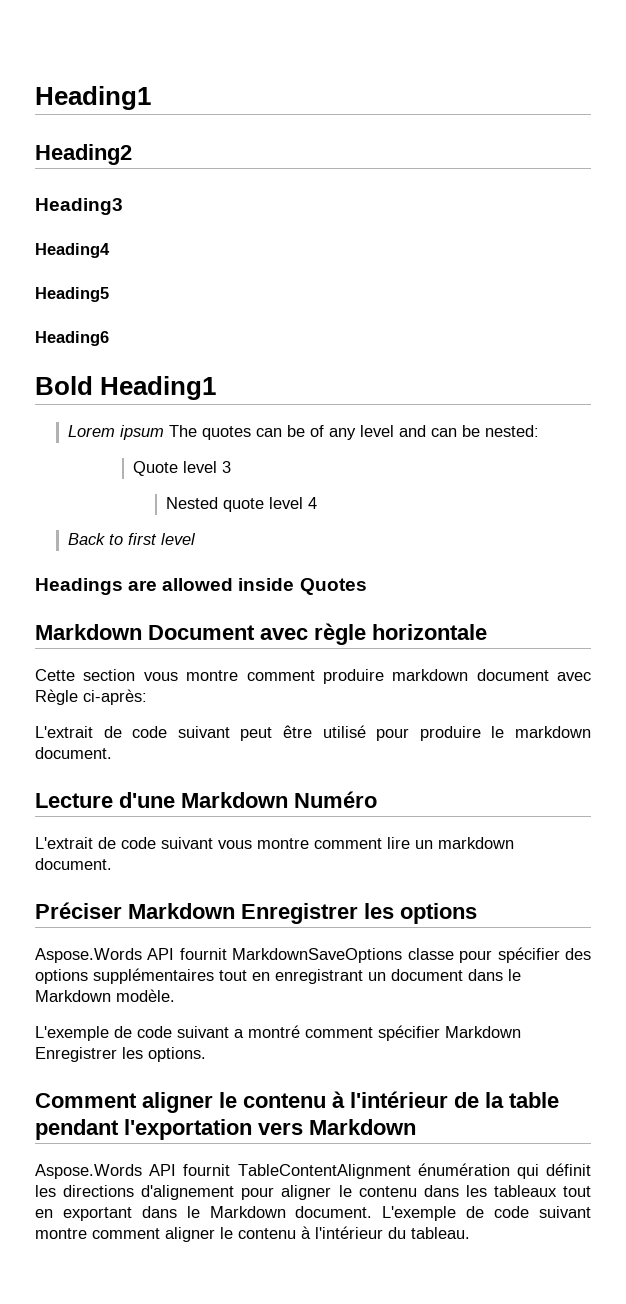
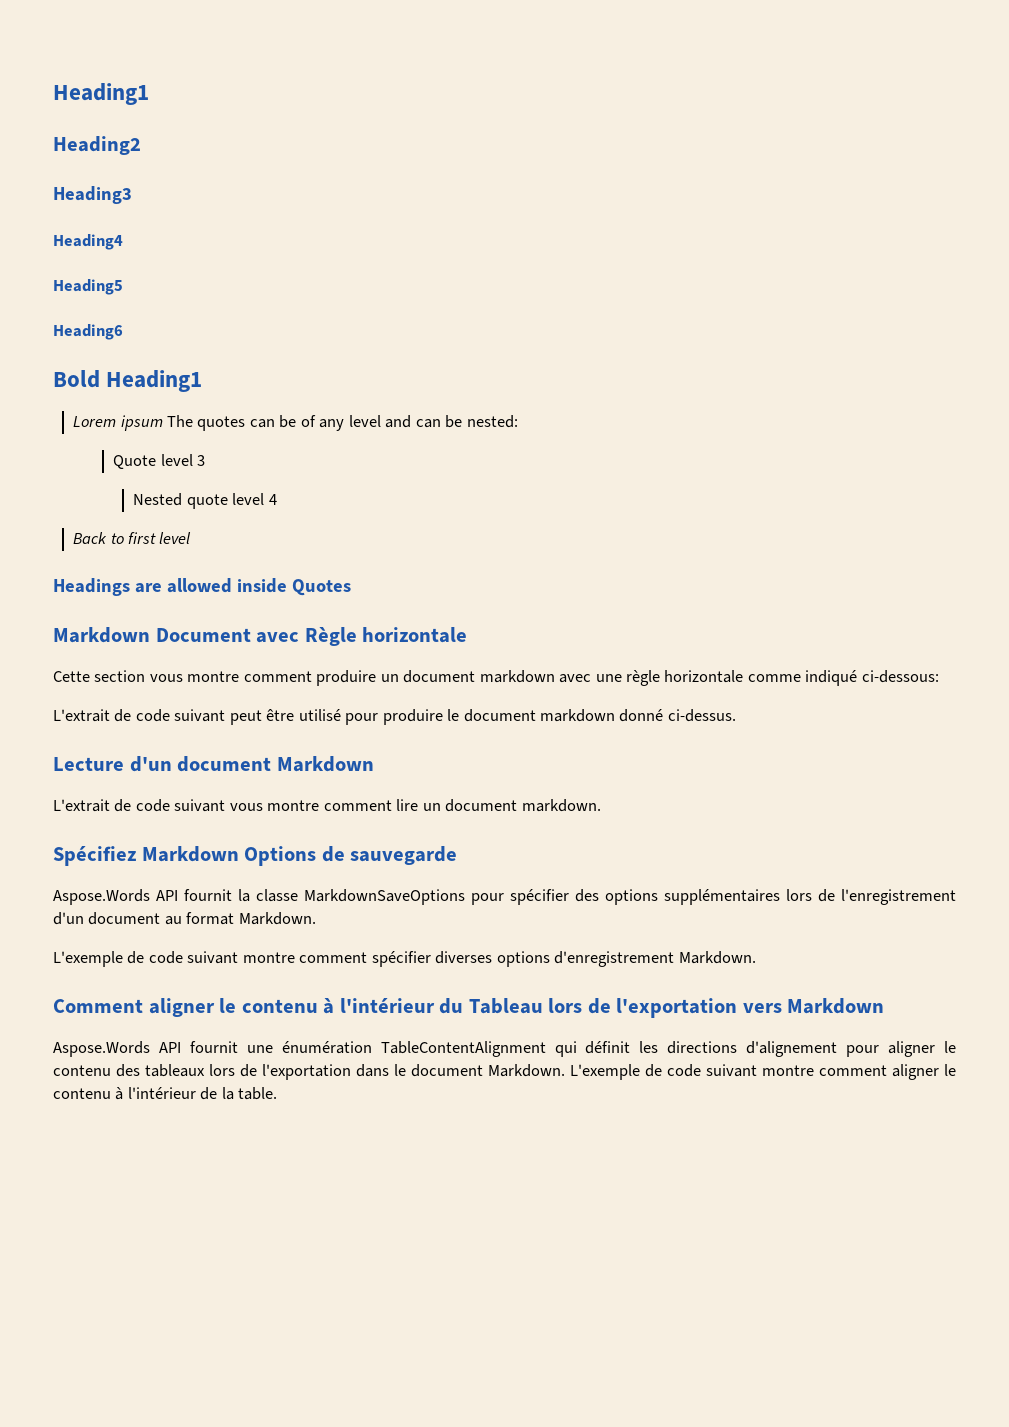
[314,623,366,645] règle -> [304,627,357,646] Règle
[392,669,591,681] [35,689,147,705] markdown document avec Règle ci-après: -> [380,670,939,686] un document markdown avec une règle horizontale comme indiqué ci-dessous:
[515,726,592,738] [35,747,112,759] markdown document. -> [463,709,736,722] document markdown donné ci-dessus.
[119,791,377,808] d'une Markdown Numéro -> [129,756,374,772] d'un document Markdown
[438,837,514,849] [35,858,112,870] [35,902,477,924] [35,948,454,963] markdown document. // Préciser Markdown Enregistrer les options // Aspose.Words API fournit MarkdownSaveOptions classe -> [445,799,601,812] [53,846,458,866] [53,889,465,905] document markdown. // Spécifiez Markdown Options de sauvegarde // Aspose.Words API fournit la classe MarkdownSaveOptions
[219,969,521,984] [35,989,175,1002] [35,1025,521,1041] [35,1047,206,1062] tout en enregistrant un document dans le Markdown modèle. // L'exemple de code suivant a montré comment spécifier Markdown Enregistrer les options. -> [786,889,956,905] [53,912,316,925] [53,951,756,967] lors de l'enregistrement d'un document au format Markdown. // L'exemple de code suivant montre comment spécifier diverses options d'enregistrement Markdown.
[454,1092,559,1108] [35,1119,119,1140] de la table pendant -> [439,998,611,1014] du Tableau lors de
[237,1163,510,1179] TableContentAlignment énumération -> [246,1041,546,1057] une énumération TableContentAlignment
[423,1185,592,1197] [35,1206,373,1221] dans les tableaux tout en exportant dans le Markdown document. -> [116,1064,565,1080] des tableaux lors de l'exportation dans le document Markdown.
[388,1227,470,1239] du tableau. -> [200,1087,278,1100] de la table.

